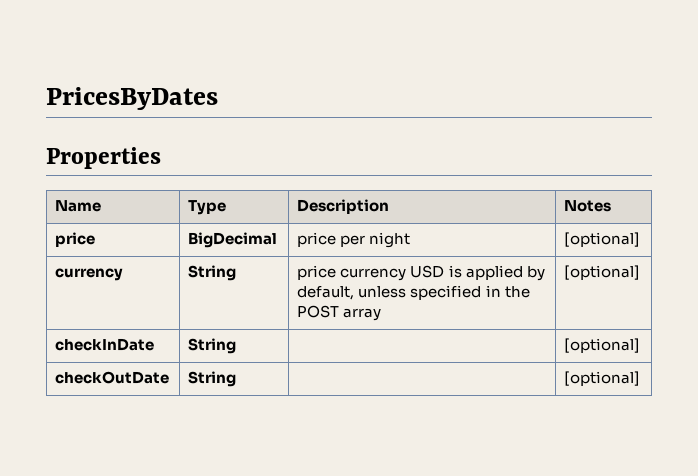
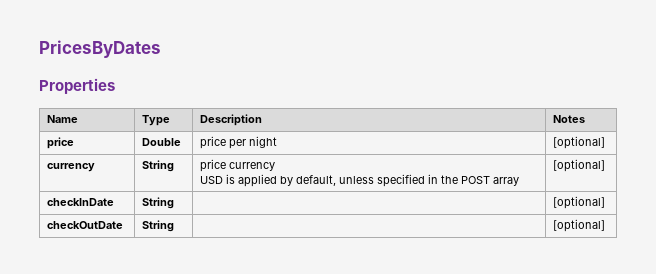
[188,232,278,248] BigDecimal -> [142,138,182,146] Double
(407, 274) none -> (276, 166) //

